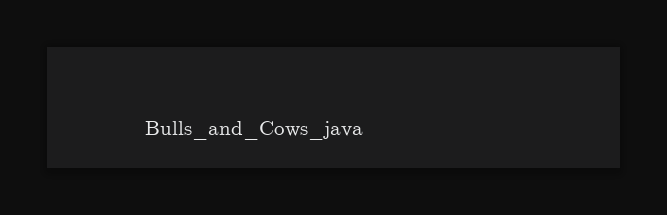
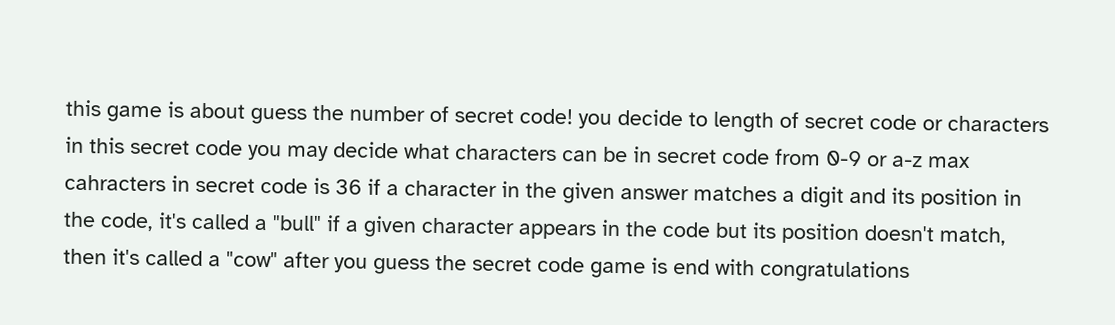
[145,121,363,140] Bulls_and_Cows_java -> [65,99,1049,133] [65,136,971,168] [64,174,1022,210] [63,211,1006,246] [63,248,910,283] this game is about guess the number of secret code! you decide to length of secret code or characters in this secret code you may decide what characters can be in secret code from 0-9 or a-z max cahracters in secret code is 36 if a character in the given answer matches a digit and its position in the code, it's called a "bull" if a given character appears in the code but its position doesn't match, then it's called a "cow" after you guess the secret code game is end with congratulations

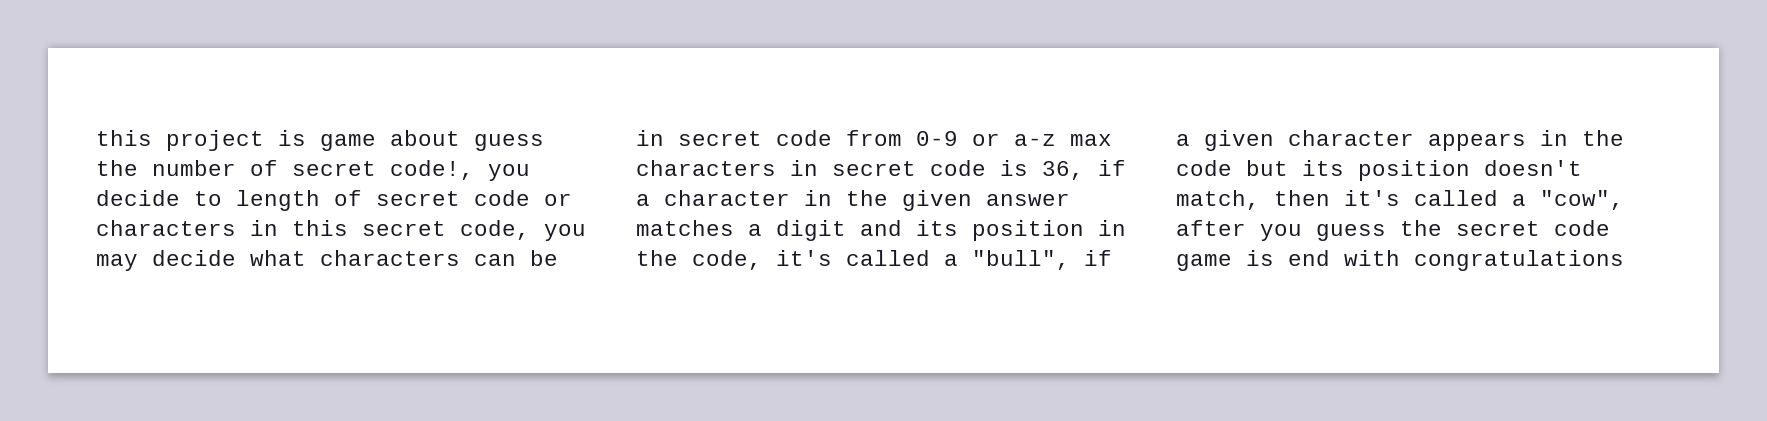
[65,99,184,123] this game is -> [96,130,376,151] this project is game
[519,108,573,125] code! -> [390,160,474,180] code!,
[195,139,243,156] code -> [460,220,530,240] code,
[64,174,166,192] cahracters -> [636,160,776,176] characters
[335,179,362,195] 36 -> [1042,161,1084,180] 36,
[272,215,322,232] "bull" -> [972,250,1070,270] "bull",
[226,251,278,268] "cow" -> [1540,190,1624,210] "cow",

